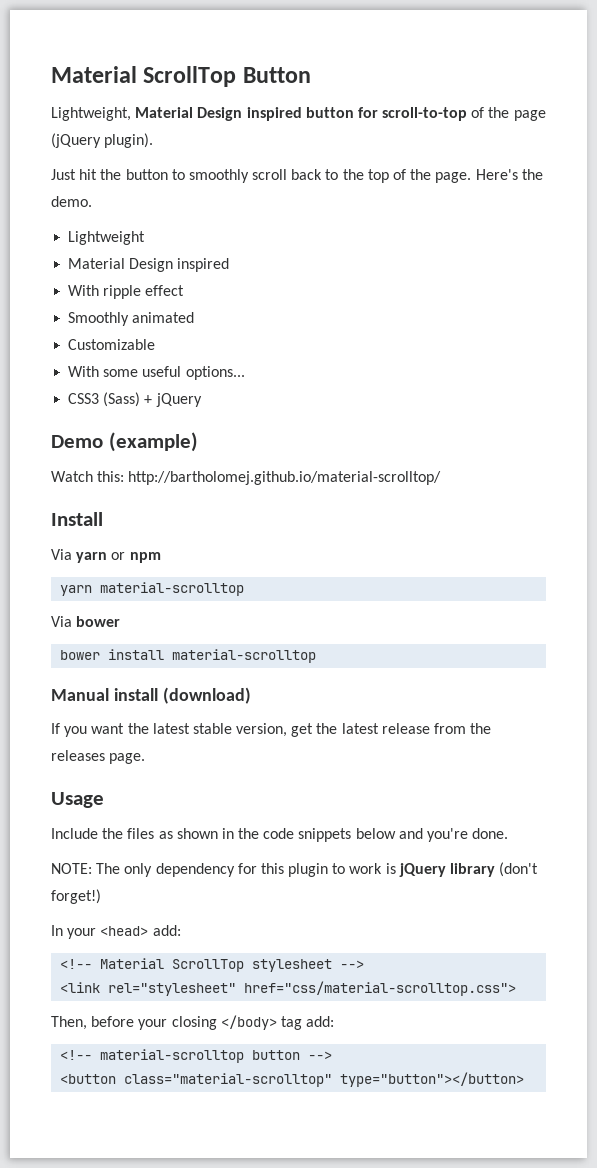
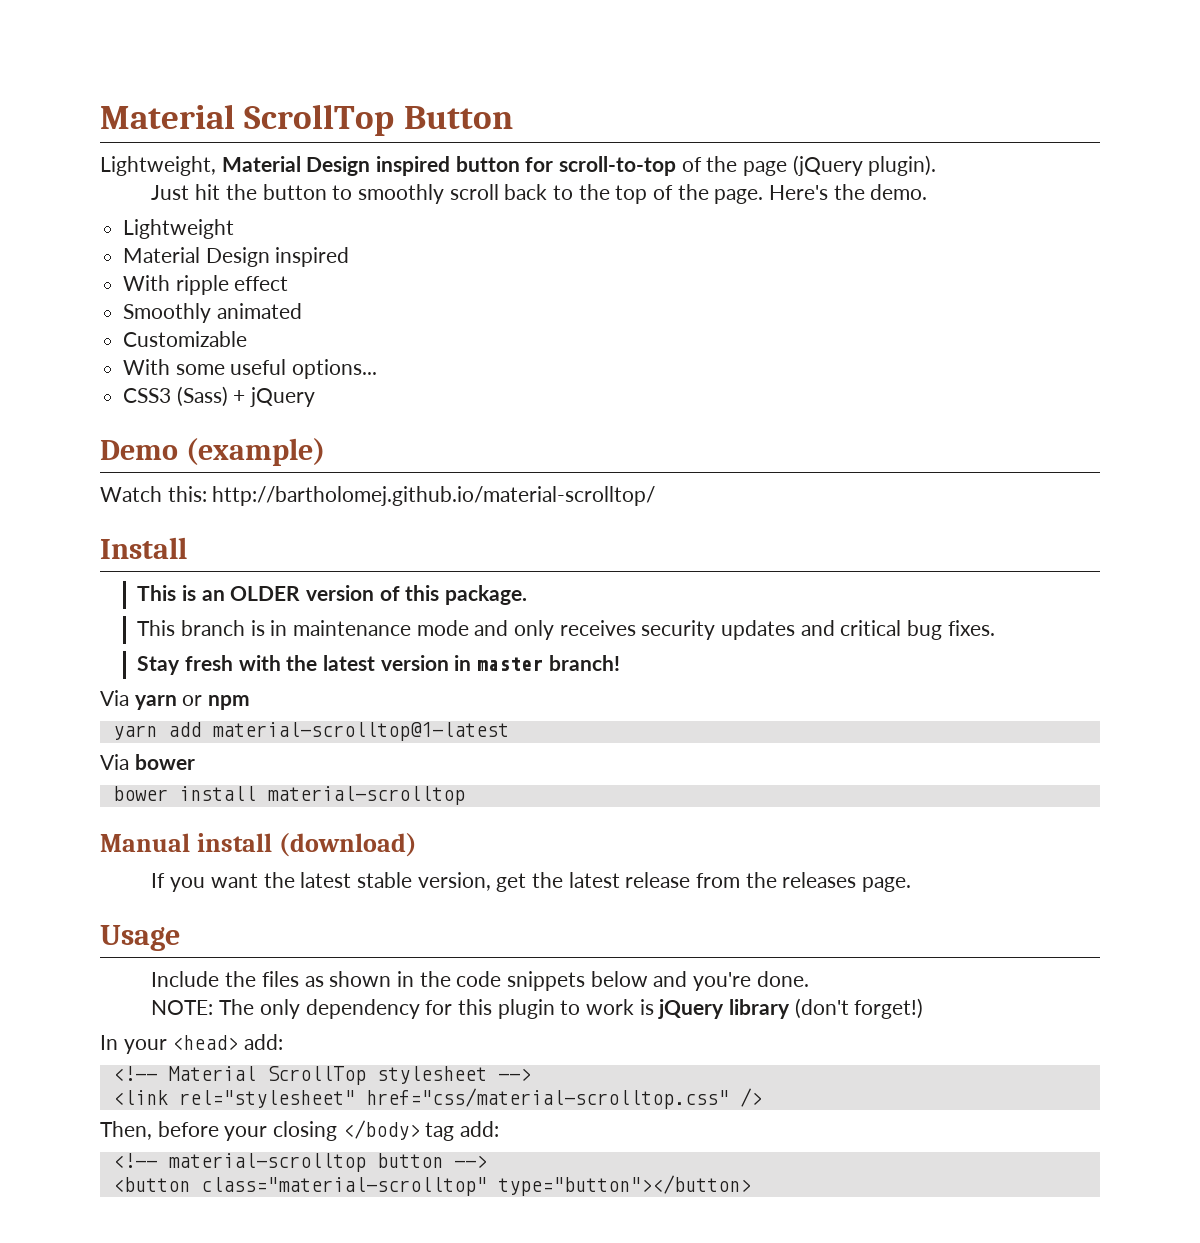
(103, 519) none -> [137,585,527,605] [137,620,995,640] [137,655,620,675] // This is an OLDER version of this package. // This branch is in maintenance mode and only receives security updates and critical bug fixes. // Stay fresh with the latest version in master branch!
[100,582,245,596] material-scrolltop -> [167,722,509,741] add material-scrolltop@1-latest
[244,981,517,996] href="css/material-scrolltop.css"> -> [365,1088,762,1109] href="css/material-scrolltop.css" />

